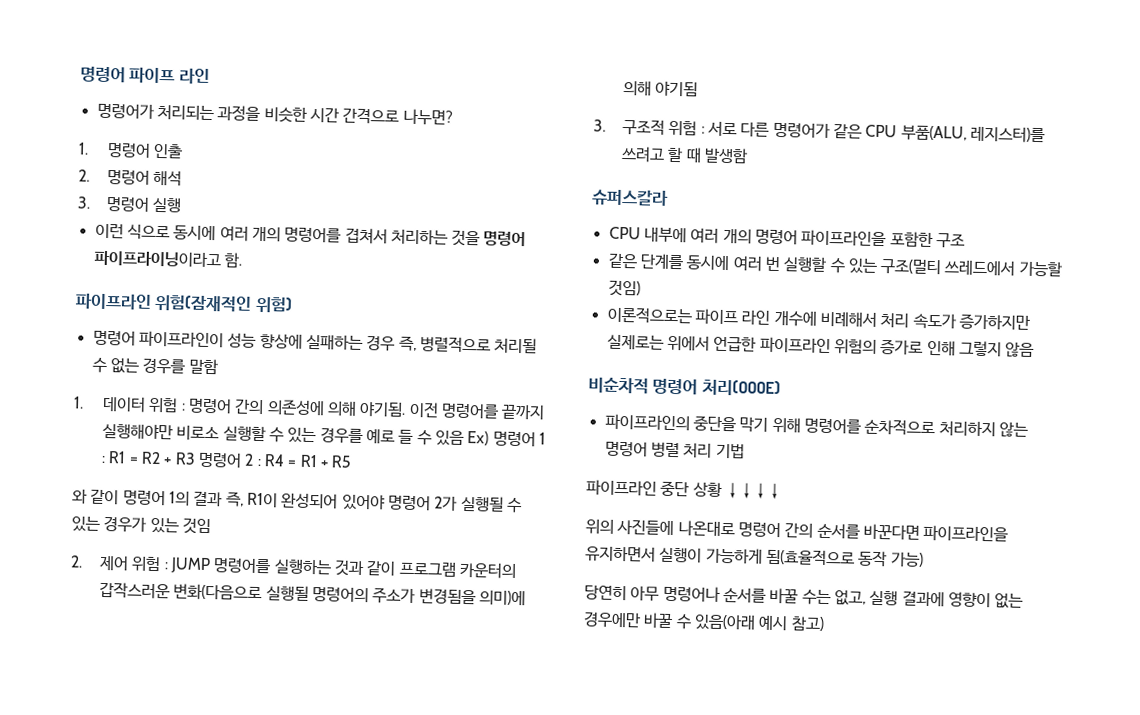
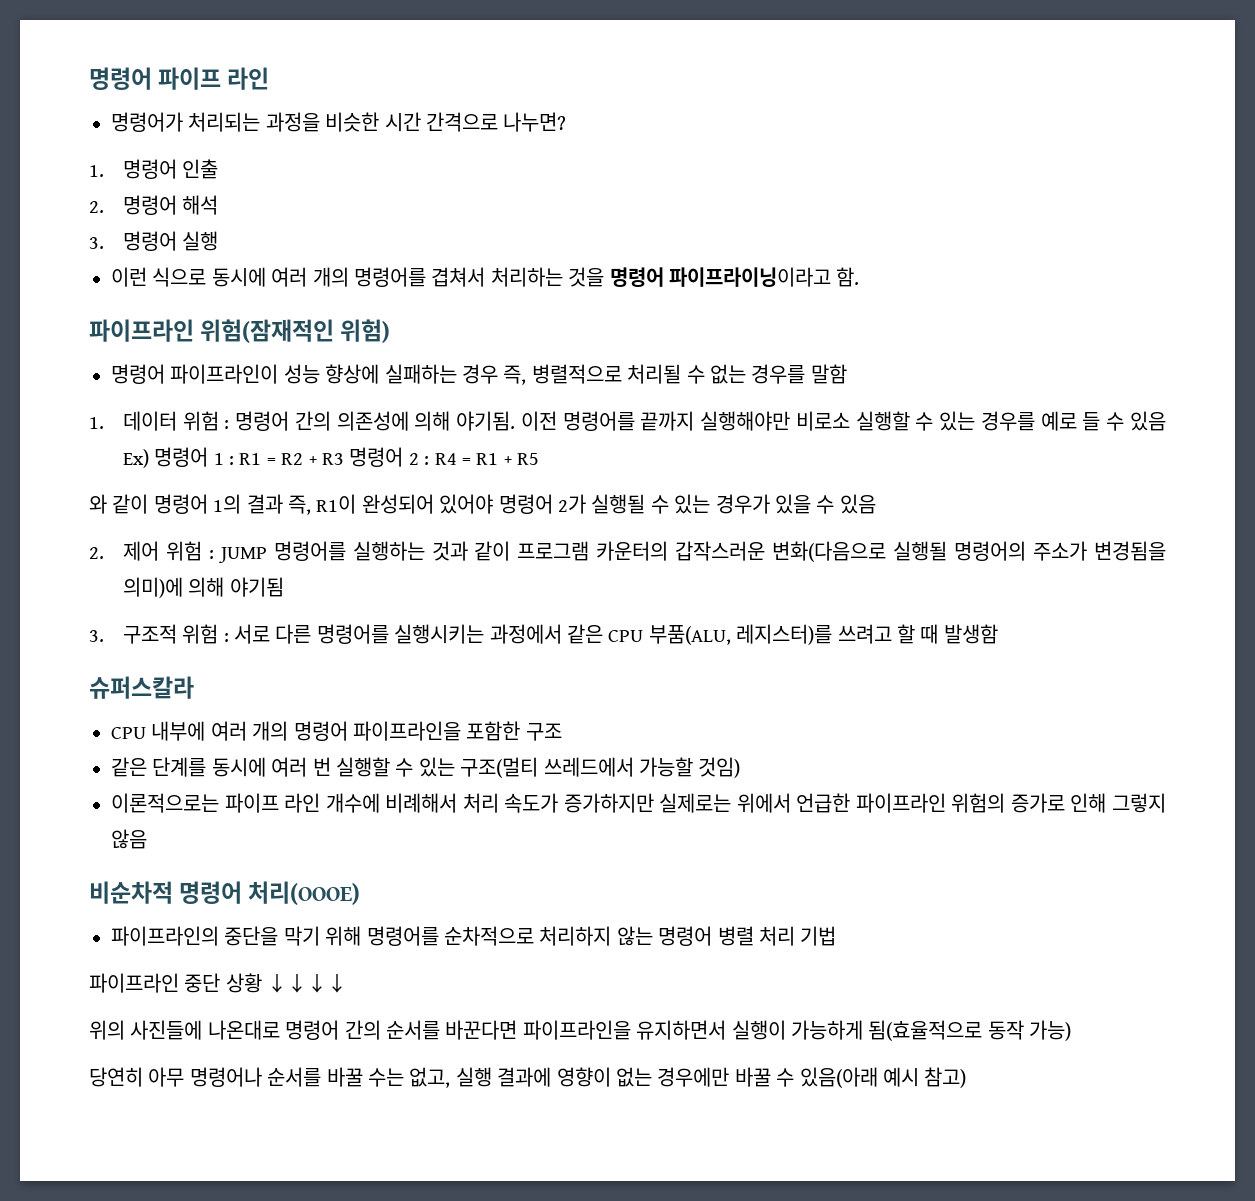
[149,517,211,535] 있는 것임 -> [774,494,876,514] 있을 수 있음
[772,122,831,139] 명령어가 -> [316,624,562,644] 명령어를 실행시키는 과정에서

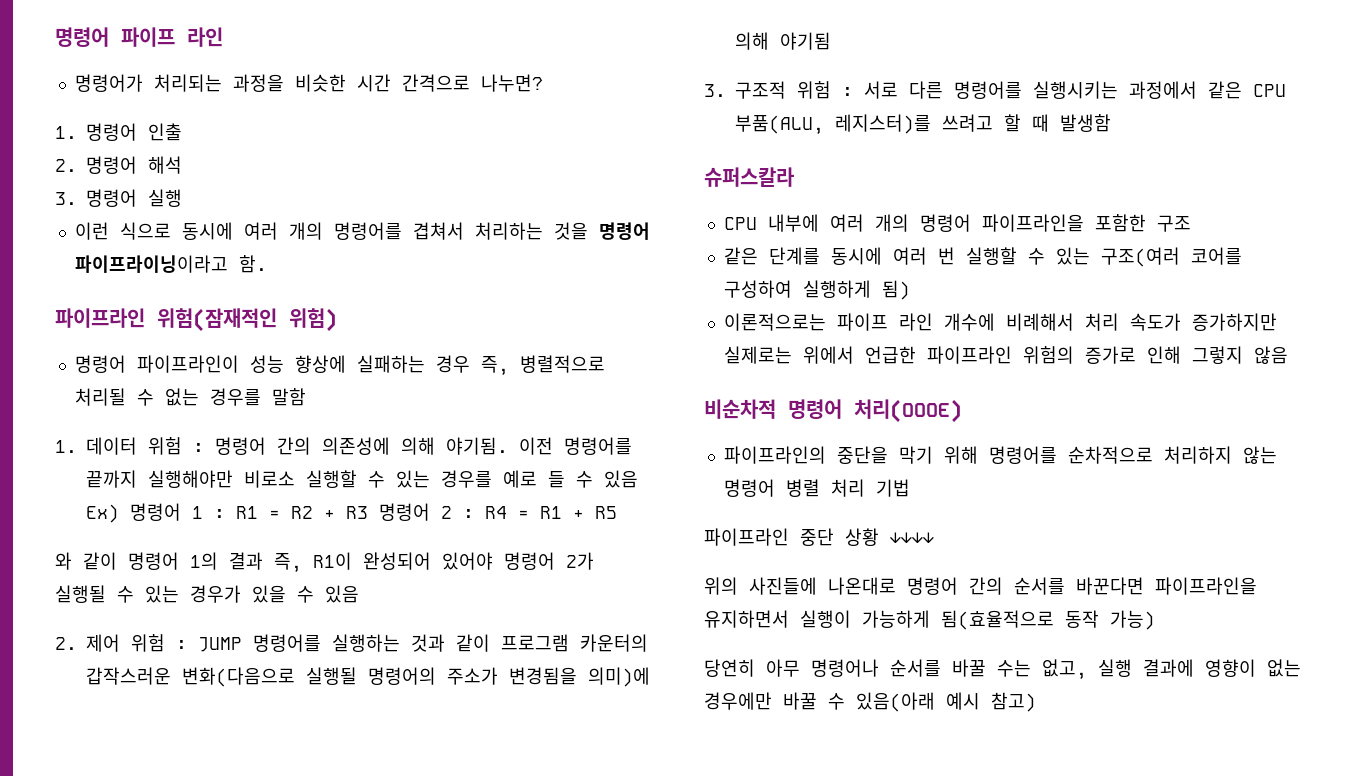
[460,757,741,778] 구조(멀티 쓰레드에서 가능할 것임) -> [1100,247,1242,267] [723,280,910,300] 구조(여러 코어를 구성하여 실행하게 됨)

